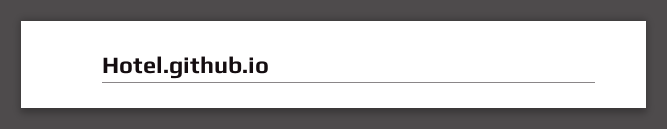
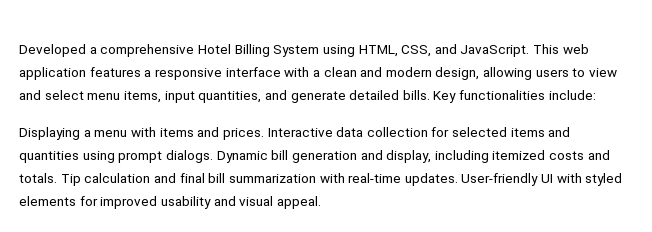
[102,56,269,79] Hotel.github.io -> [19,44,589,57] [19,67,618,80] [19,90,596,103] [19,127,571,140] [19,150,610,163] [19,173,623,186] [19,196,321,209] Developed a comprehensive Hotel Billing System using HTML, CSS, and JavaScript. This web application features a responsive interface with a clean and modern design, allowing users to view and select menu items, input quantities, and generate detailed bills. Key functionalities include: // Displaying a menu with items and prices. Interactive data collection for selected items and quantities using prompt dialogs. Dynamic bill generation and display, including itemized costs and totals. Tip calculation and final bill summarization with real-time updates. User-friendly UI with styled elements for improved usability and visual appeal.

